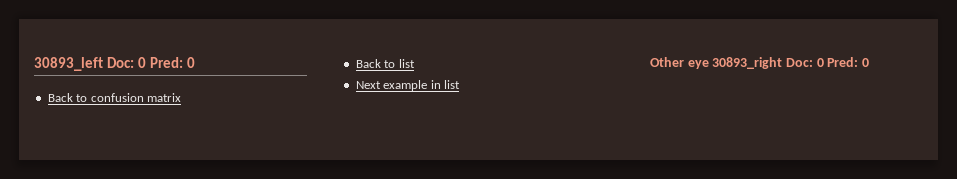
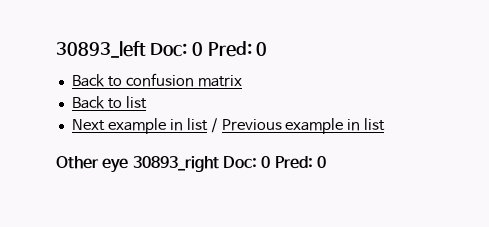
(460, 84) none -> [210,118,386,134] / Previous example in list

